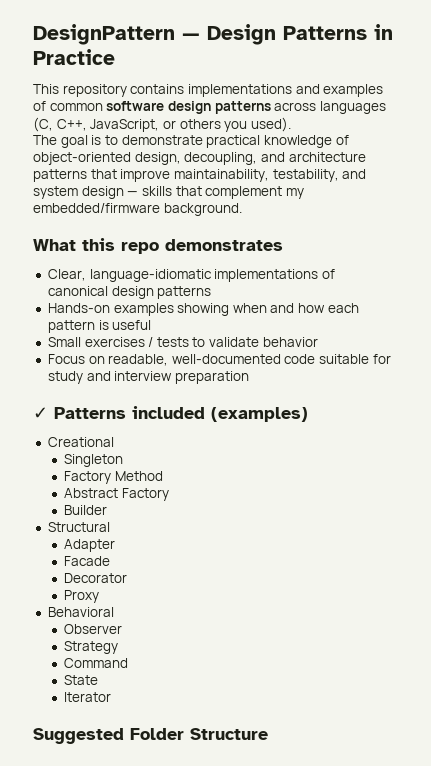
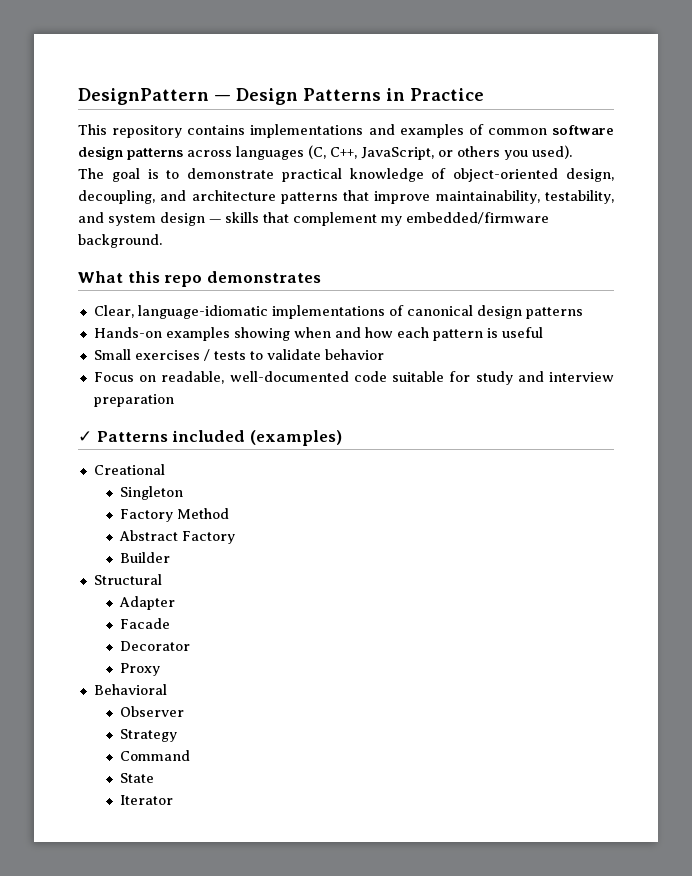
[33,728,268,744] // Suggested Folder Structure -> (173, 800) none

